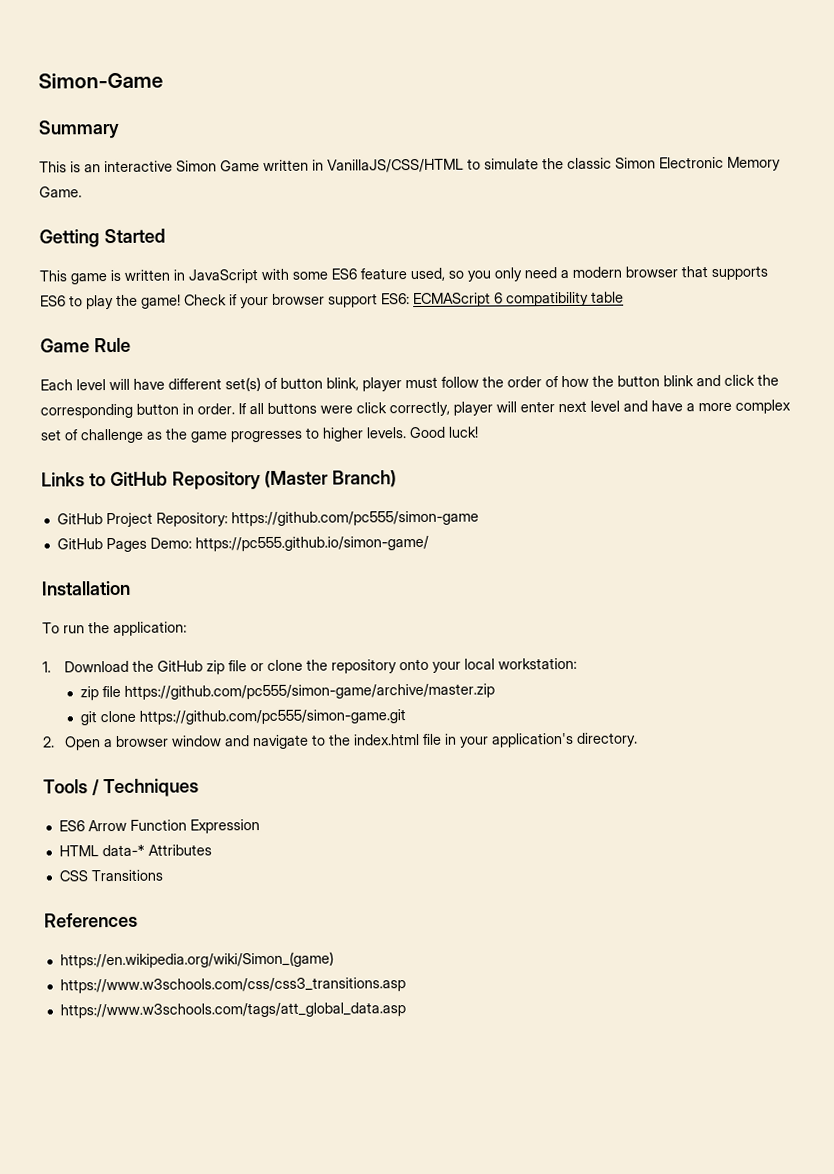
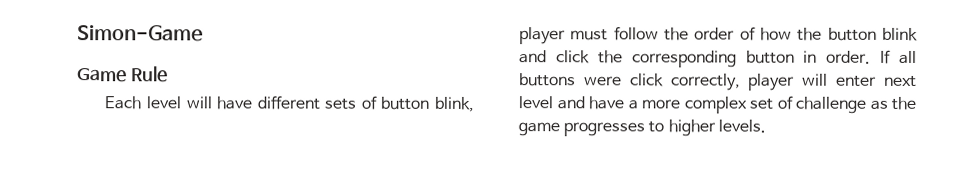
[38,119,120,139] [39,156,781,173] [39,186,82,198] [39,228,166,248] [39,265,768,285] [40,291,624,310] // Summary // This is an interactive Simon Game written in VanillaJS/CSS/HTML to simulate the classic Simon Electronic Memory Game. // Getting Started // This game is written in JavaScript with some ES6 feature used, so you only need a modern browser that supports ES6 to play the game! Check if your browser support ES6: ECMAScript 6 compatibility table -> (203, 33) none
[225,377,261,392] set(s) -> [324,98,357,110] sets
[409,426,479,439] [41,470,398,490] [56,510,479,528] [56,535,429,553] [41,580,131,596] [42,621,187,637] [42,657,577,675] [79,683,495,701] [79,709,406,726] [42,732,638,751] [43,778,199,798] [58,819,260,834] [58,844,212,857] [58,869,163,882] [44,912,138,928] [59,951,334,969] [59,977,406,994] [59,1002,406,1019] Good luck! // Links to GitHub Repository (Master Branch) // GitHub Project Repository: https://github.com/pc555/simon-game // GitHub Pages Demo: https://pc555.github.io/simon-game/ // Installation // To run the application: // 1. Download the GitHub zip file or clone the repository onto your local workstation: // zip file https://github.com/pc555/simon-game/archive/master.zip // git clone https://github.com/pc555/simon-game.git // 2. Open a browser window and navigate to the index.html file in your application's directory. // Tools / Techniques // ES6 Arrow Function Expression // HTML data-* Attributes // CSS Transitions // References // https://en.wikipedia.org/wiki/Simon_(game) // https://www.w3schools.com/css/css3_transitions.asp // https://www.w3schools.com/tags/att_global_data.asp -> (766, 126) none

